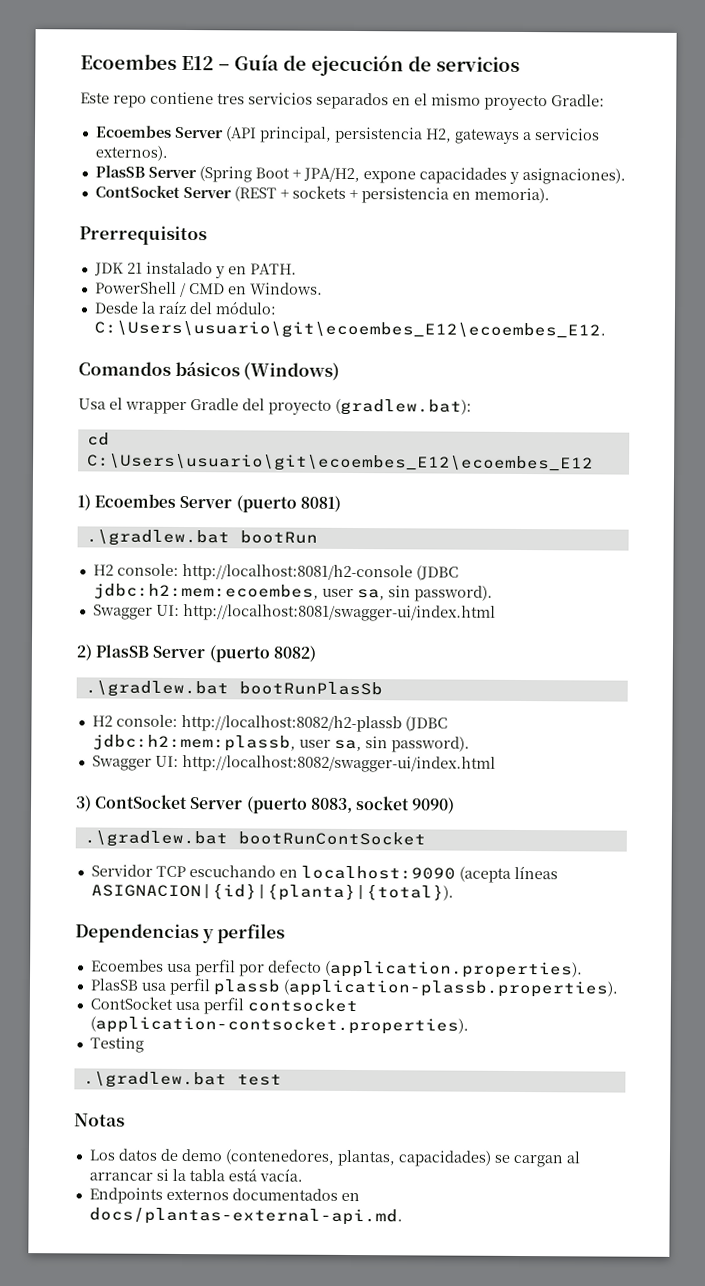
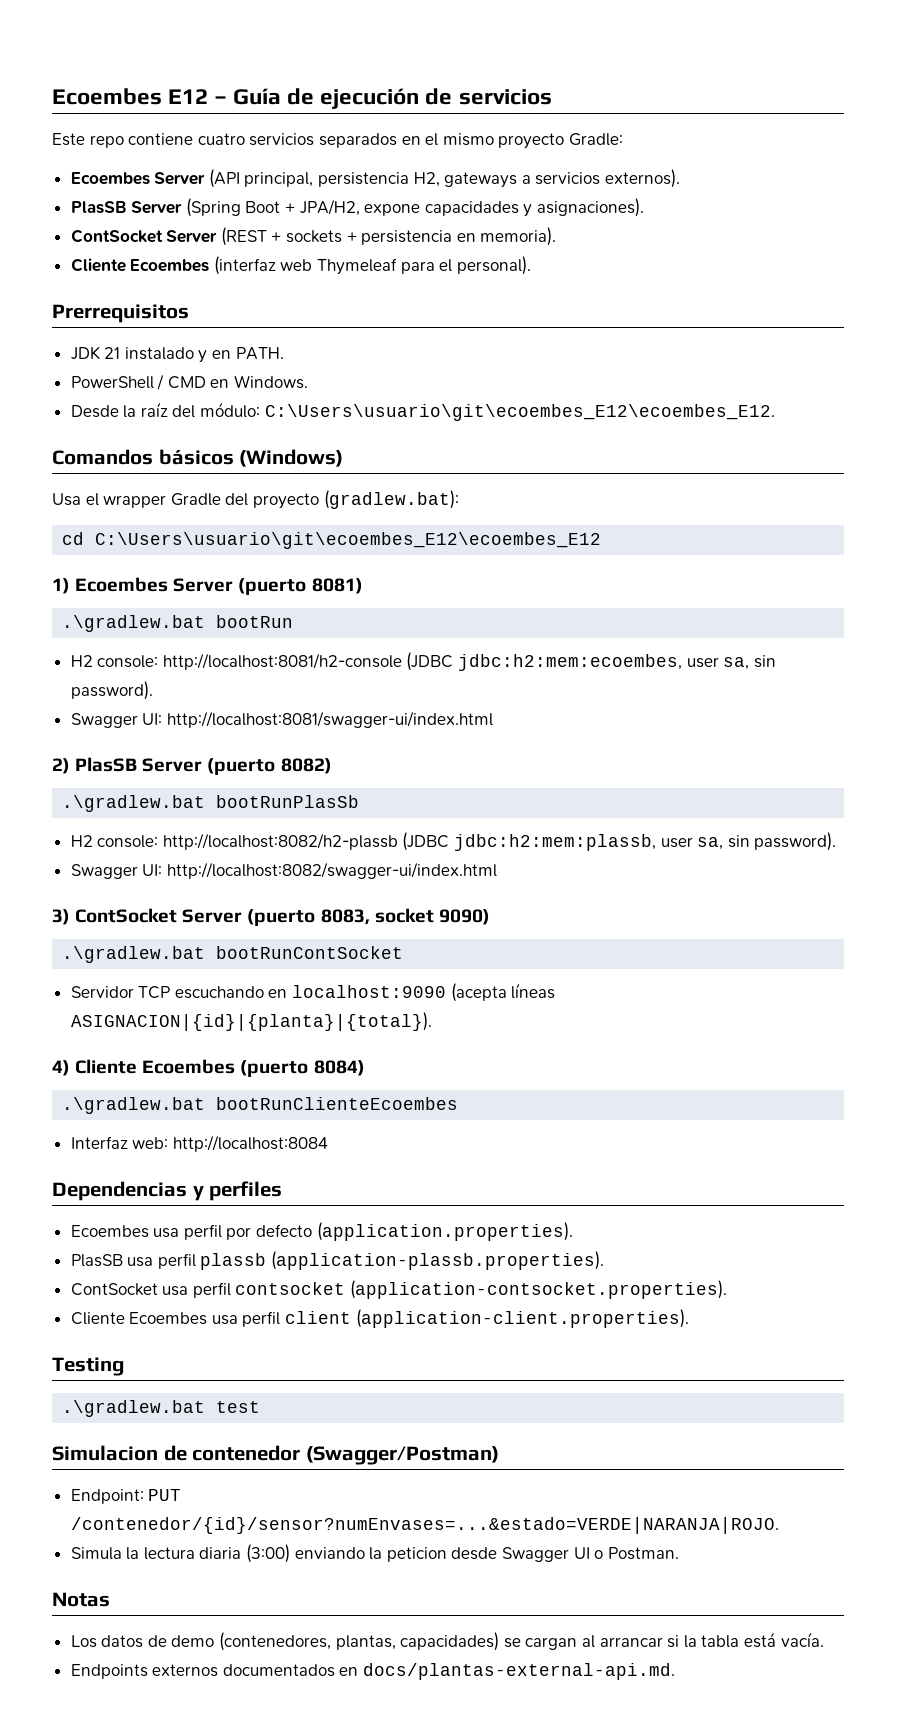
[217,93,245,105] tres -> [197,133,245,145] cuatro
(550, 195) none -> [70,256,531,275] // Cliente Ecoembes (interfaz web Thymeleaf para el personal).
(454, 892) none -> [52,1059,365,1077] [62,1097,459,1114] [70,1135,328,1152] // 4) Cliente Ecoembes (puerto 8084) // .\gradlew.bat bootRunClienteEcoembes // Interfaz web: http://localhost:8084
[89,1036,144,1053] [82,1071,282,1089] Testing // .\gradlew.bat test -> [70,1309,689,1328] [52,1357,124,1376] [62,1400,261,1417] [52,1445,499,1465] [70,1489,182,1504] [70,1517,779,1534] [70,1544,679,1563] Cliente Ecoembes usa perfil client (application-client.properties). // Testing // .\gradlew.bat test // Simulacion de contenedor (Swagger/Postman) // Endpoint: PUT /contenedor/{id}/sensor?numEnvases=...&estado=VERDE|NARANJA|ROJO. // Simula la lectura diaria (3:00) enviando la peticion desde Swagger UI o Postman.

